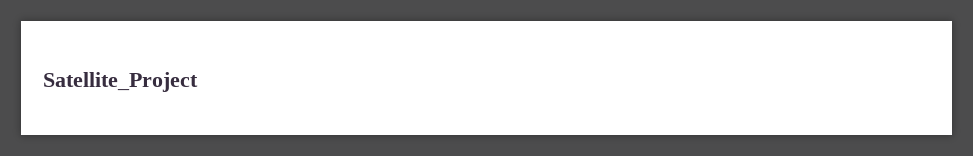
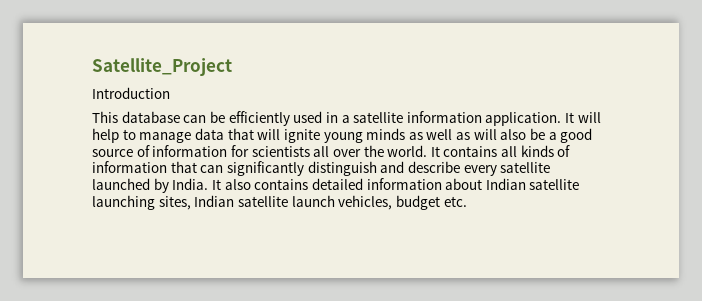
(198, 82) none -> [92,87,170,99] [92,111,601,126] [92,128,593,143] [92,145,571,157] [92,161,551,176] [92,178,580,193] [92,195,467,210] // Introduction // This database can be efficiently used in a satellite information application. It will help to manage data that will ignite young minds as well as will also be a good source of information for scientists all over the world. It contains all kinds of information that can significantly distinguish and describe every satellite launched by India. It also contains detailed information about Indian satellite launching sites, Indian satellite launch vehicles, budget etc.

